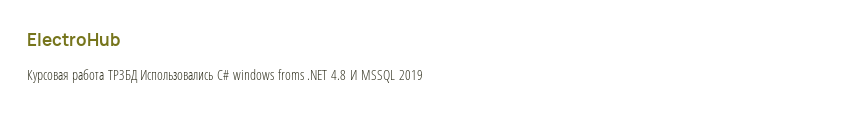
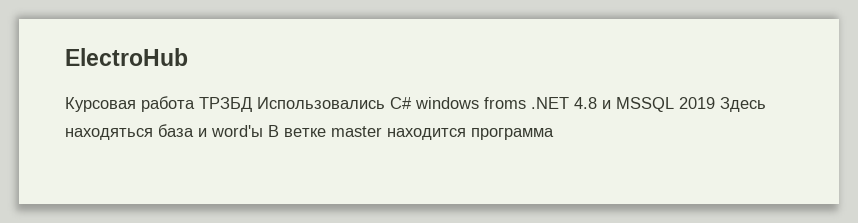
[350,70,358,80] И -> [602,100,611,109] и
(423, 75) none -> [720,97,766,112] [65,124,554,140] Здесь находяться база и word'ы В ветке master находится программа

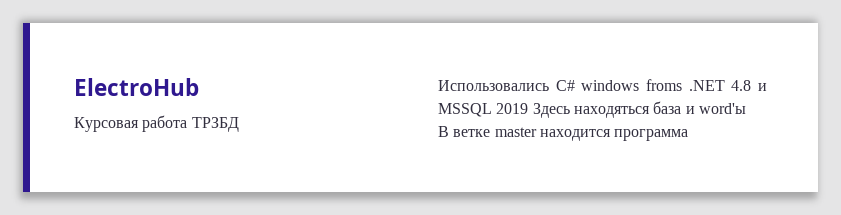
(252, 104) none -> (239, 124) //
(263, 131) none -> (746, 108) //

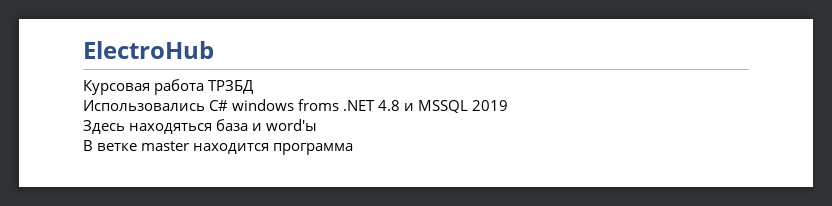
(529, 108) none -> (509, 105) //

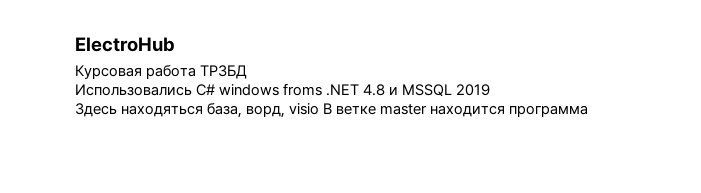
[216,119,318,131] база и word'ы // -> [207,103,320,118] база, ворд, visio

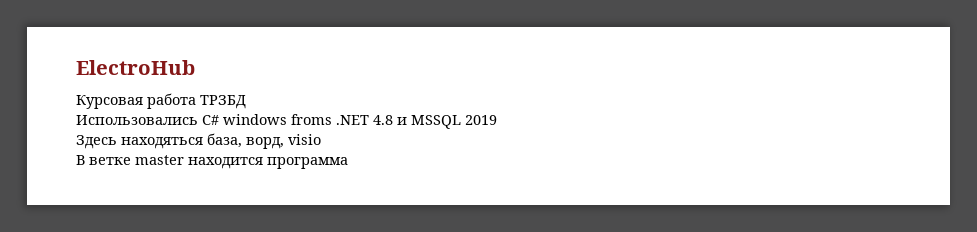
(320, 109) none -> (321, 139) //

